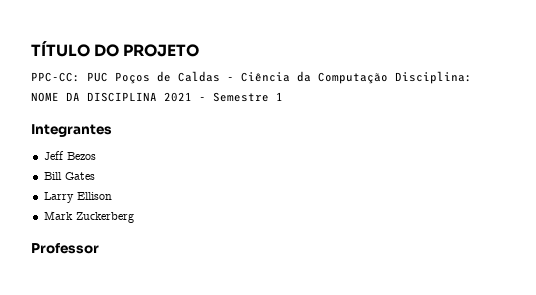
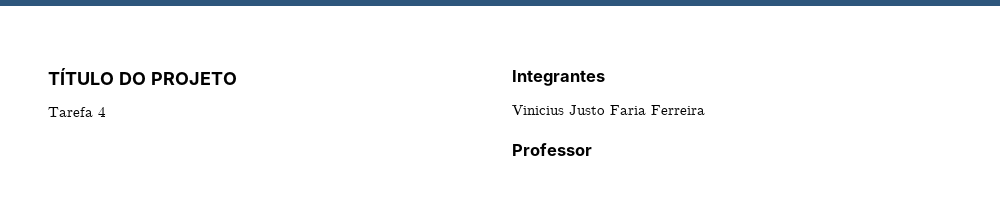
[31,71,472,84] [31,92,283,102] [31,124,112,137] [43,151,96,160] [43,172,95,180] [43,192,112,203] [43,211,134,223] PPC-CC: PUC Poços de Caldas - Ciência da Computação Disciplina: NOME DA DISCIPLINA 2021 - Semestre 1 // Integrantes // Jeff Bezos // Bill Gates // Larry Ellison // Mark Zuckerberg -> [48,107,106,117] [512,70,605,86] [512,105,705,115] Tarefa 4 // Integrantes // Vinicius Justo Faria Ferreira

